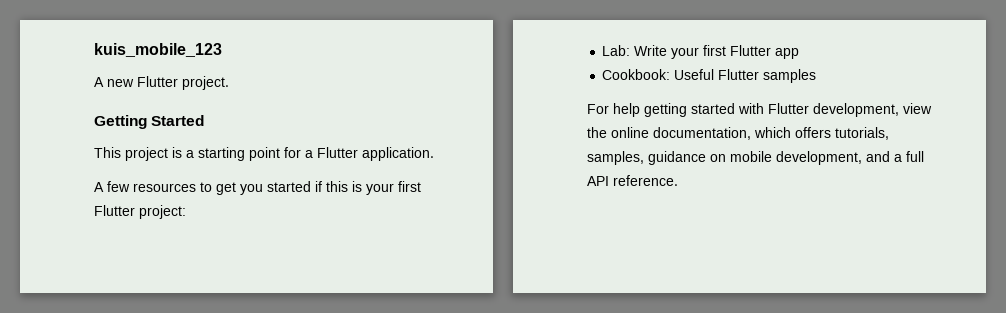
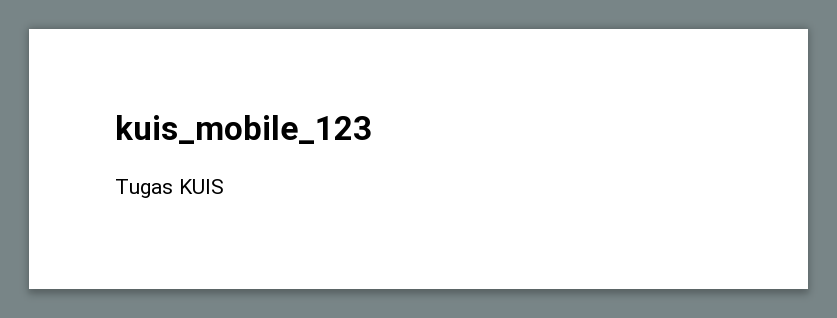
[94,76,229,90] [94,115,205,129] [94,147,434,161] [94,181,421,195] [94,205,186,219] [602,45,800,59] [602,69,817,83] [587,103,932,117] [587,127,889,140] [587,151,924,165] [587,175,678,186] A new Flutter project. // Getting Started // This project is a starting point for a Flutter application. // A few resources to get you started if this is your first Flutter project: // Lab: Write your first Flutter app // Cookbook: Useful Flutter samples // For help getting started with Flutter development, view the online documentation, which offers tutorials, samples, guidance on mobile development, and a full API reference. -> [115,179,224,198] Tugas KUIS

